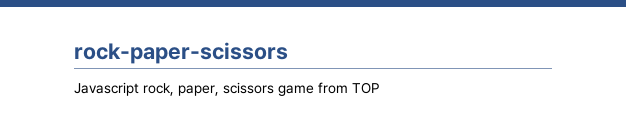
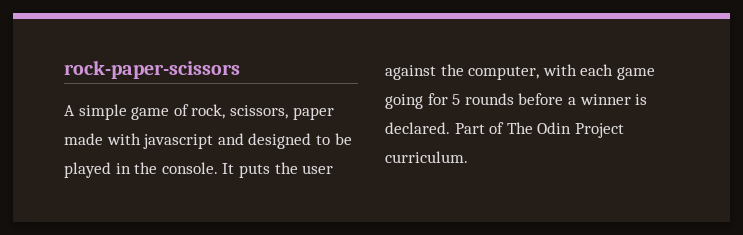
[74,82,379,96] Javascript rock, paper, scissors game from TOP -> [64,104,334,120] [64,133,352,149] [64,162,334,178] [385,64,655,80] [385,93,648,109] [385,122,624,138] [385,151,468,163] A simple game of rock, scissors, paper made with javascript and designed to be played in the console. It puts the user against the computer, with each game going for 5 rounds before a winner is declared. Part of The Odin Project curriculum.

